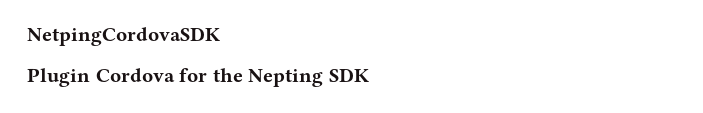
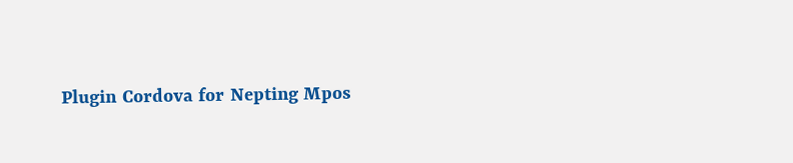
[27,27,220,46] NetpingCordovaSDK // -> (61, 98) none
[212,68,369,87] the Nepting SDK -> [229,86,353,105] Nepting Mpos

